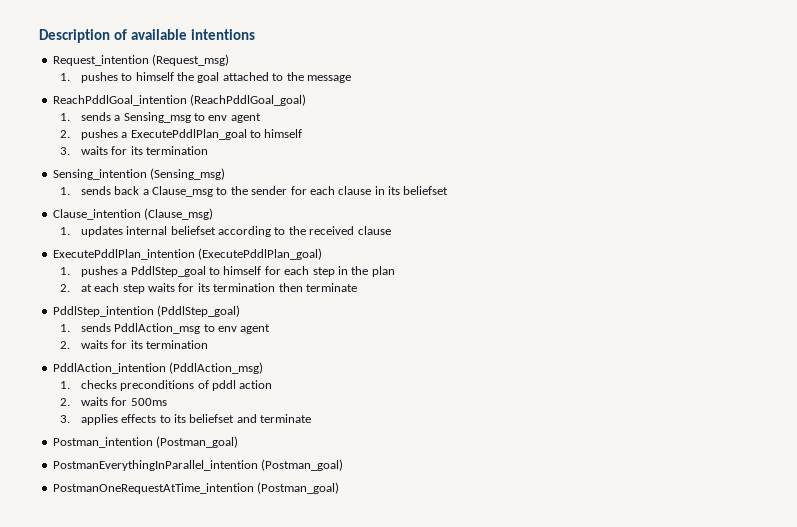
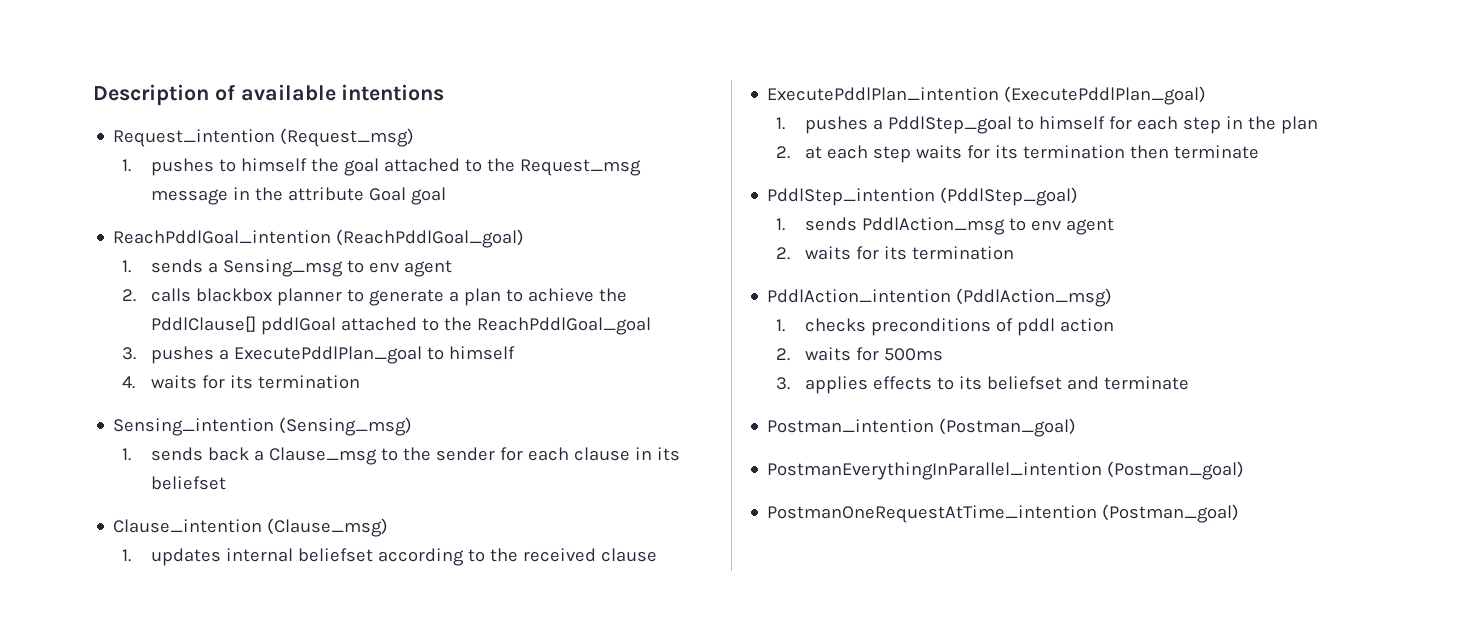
(304, 76) none -> [520,159,642,176] Request_msg
(351, 79) none -> [233,187,447,205] in the attribute Goal goal
(70, 134) none -> [151,288,628,306] [151,316,652,335] [122,347,137,360] calls blackbox planner to generate a plan to achieve the PddlClause[] pddlGoal attached to the ReachPddlGoal_goal // 3.
[59,147,70,155] 3. -> [122,376,136,389] 4.

